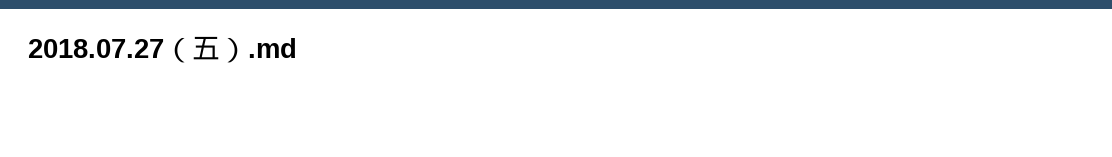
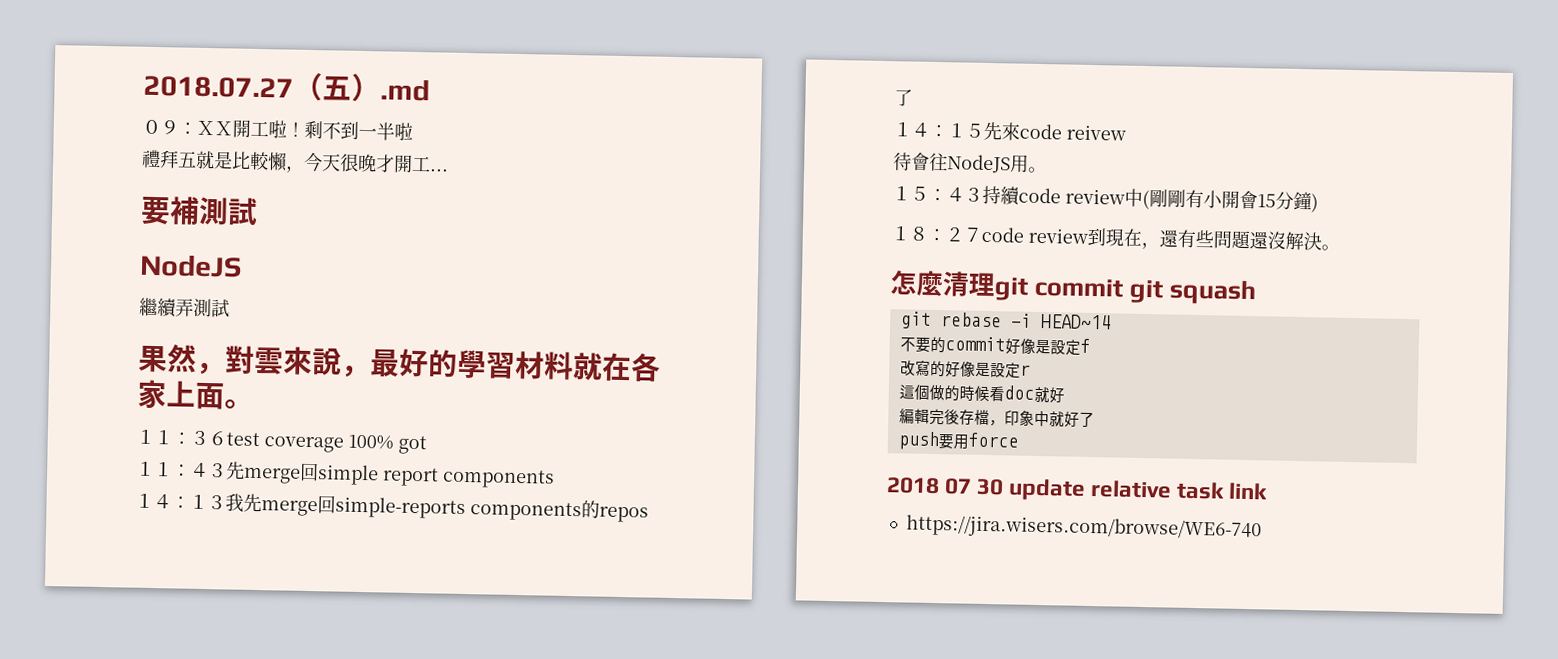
(297, 48) none -> [142,119,413,141] [141,149,449,173] [140,196,258,226] [139,254,242,278] [139,297,230,318] [138,344,661,382] [137,379,254,410] [136,429,427,455] [136,461,555,489] [135,493,649,523] [894,89,913,107] [893,121,1126,141] [893,152,1047,174] [892,185,1319,213] [891,226,1340,251] [890,270,1257,306] [900,311,1112,330] [899,336,1091,356] [899,360,1031,379] [898,384,1065,404] [898,408,1095,428] [897,431,1020,451] [886,477,1269,501] [905,514,1262,542] // ０９：ＸＸ開工啦！剩不到一半啦 // 禮拜五就是比較懶，今天很晚才開工... // 要補測試 // NodeJS // 繼續弄測試 // 果然，對雲來說，最好的學習材料就在各家上面。 // １１：３６test coverage 100% got // １１：４３先merge回simple report components // １４：１３我先merge回simple-reports components的repos了 // １４：１５先來code reivew // 待會往NodeJS用。 // １５：４３持續code review中(剛剛有小開會15分鐘) // １８：２７code review到現在，還有些問題還沒解決。 // 怎麼清理git commit git squash // git rebase -i HEAD~14 // 不要的commit好像是設定f // 改寫的好像是設定r // 這個做的時候看doc就好 // 編輯完後存檔，印象中就好了 // push要用force // 2018 07 30 update relative task link // https://jira.wisers.com/browse/WE6-740

